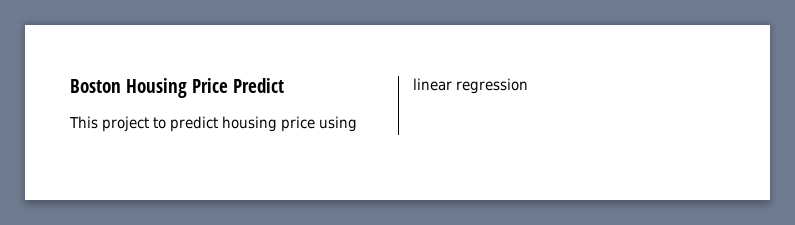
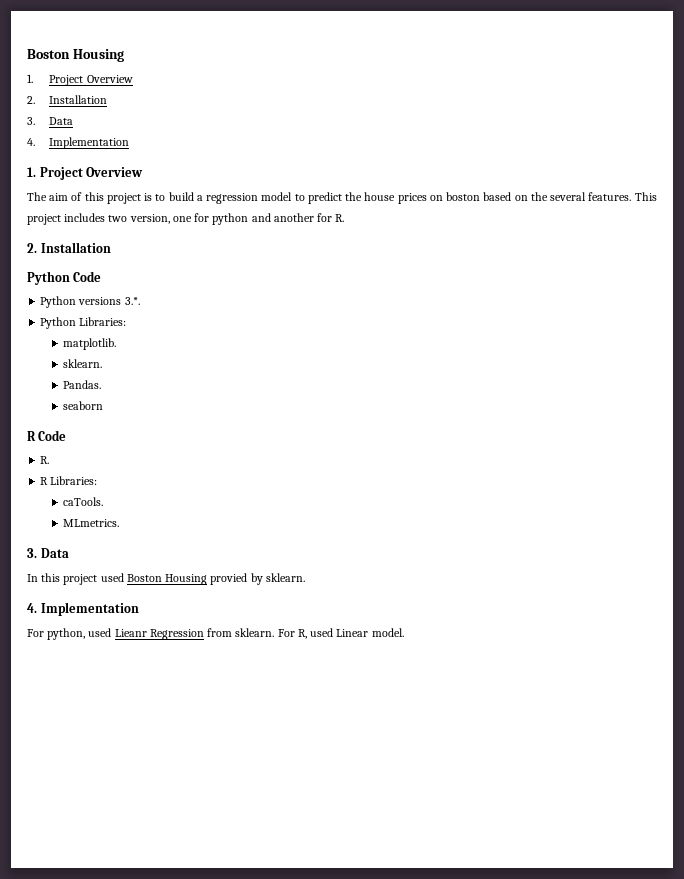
[70,78,285,98] [69,116,357,132] [413,78,528,94] Boston Housing Price Predict // This project to predict housing price using linear regression -> [27,49,124,62] [27,74,133,86] [27,95,108,104] [27,117,74,125] [27,137,130,149] [27,167,144,180] [27,192,657,204] [27,213,345,225] [27,242,111,253] [27,271,102,285] [40,296,140,308] [40,317,127,329] [62,338,116,350] [62,359,102,368] [62,380,101,389] [62,401,103,410] [27,430,67,441] [40,456,50,464] [40,476,98,485] [62,497,103,506] [62,519,119,527] [27,548,69,558] [27,573,305,585] [27,602,139,616] [27,628,404,640] Boston Housing // 1. Project Overview // 2. Installation // 3. Data // 4. Implementation // 1. Project Overview // The aim of this project is to build a regression model to predict the house prices on boston based on the several features. This project includes two version, one for python and another for R. // 2. Installation // Python Code // Python versions 3.*. // Python Libraries: // matplotlib. // sklearn. // Pandas. // seaborn // R Code // R. // R Libraries: // caTools. // MLmetrics. // 3. Data // In this project used Boston Housing provied by sklearn. // 4. Implementation // For python, used Lieanr Regression from sklearn. For R, used Linear model.

